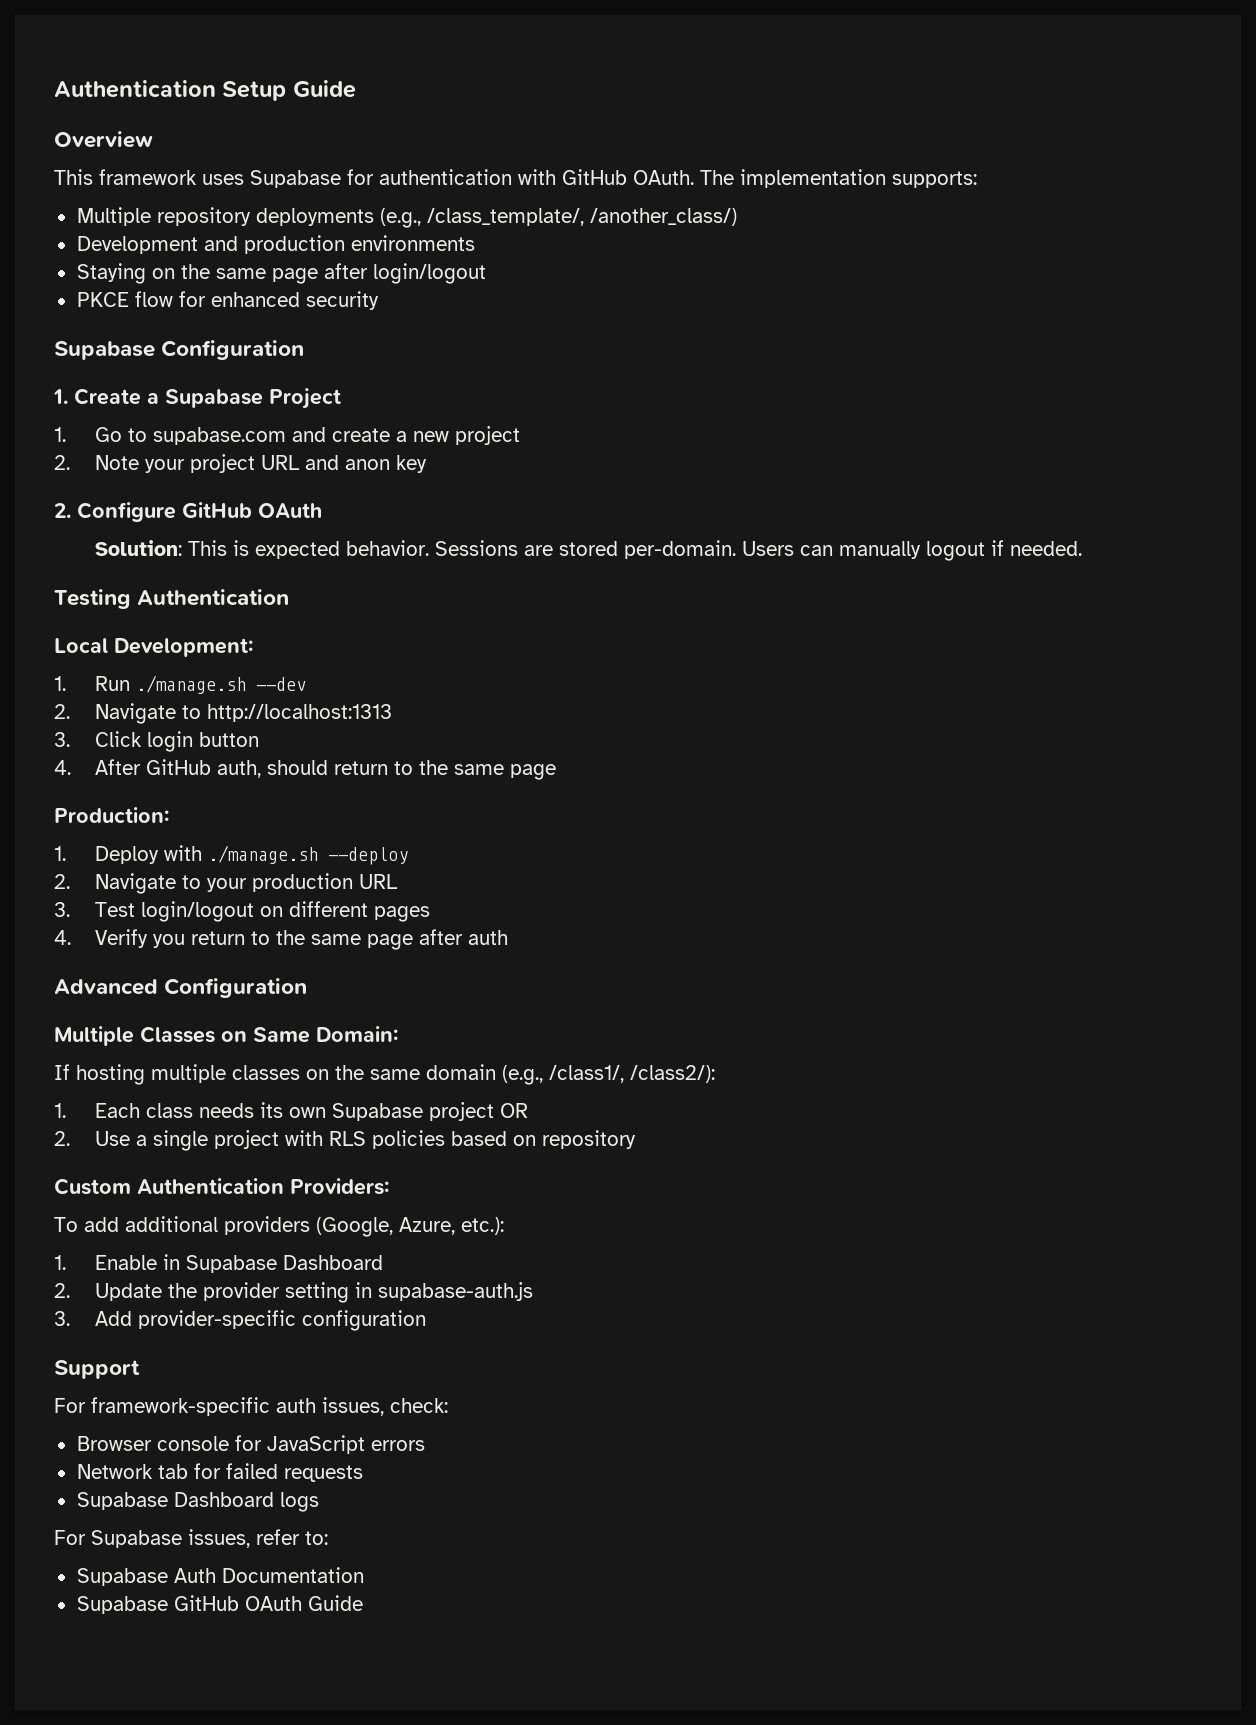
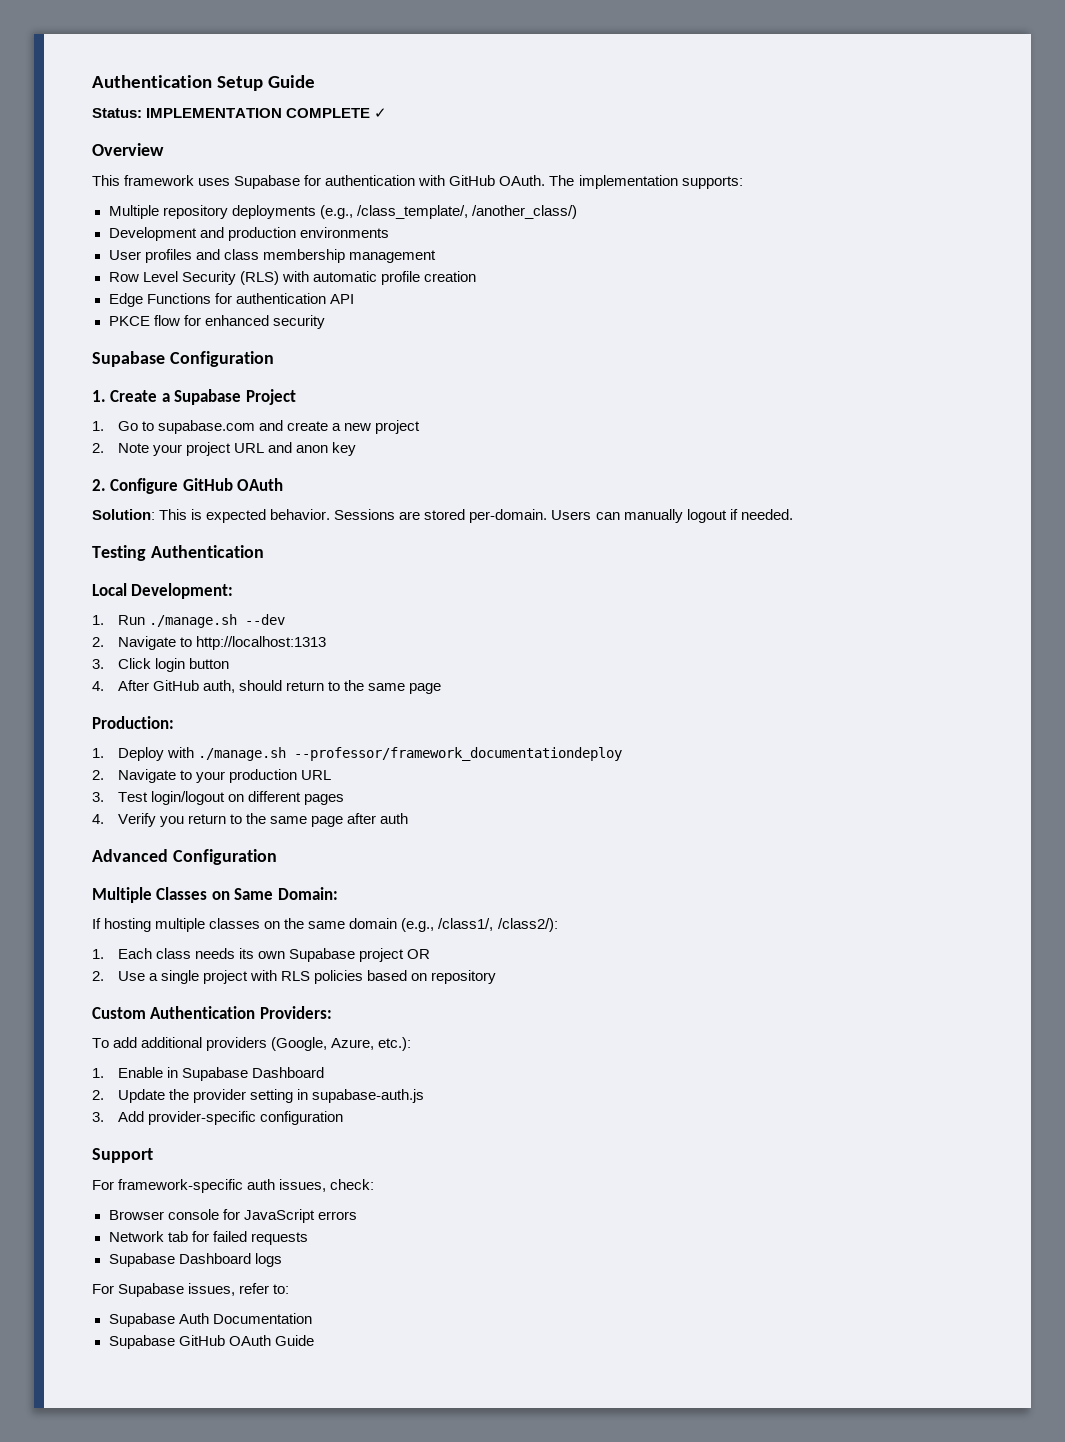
(356, 89) none -> [92,108,388,118] // Status: IMPLEMENTATION COMPLETE ✓
[76,263,486,284] Staying on the same page after login/logout -> [108,249,436,263] [108,271,476,285] [108,293,354,307] User profiles and class membership management // Row Level Security (RLS) with automatic profile creation // Edge Functions for authentication API
[327,847,408,865] --deploy -> [293,747,622,761] --professor/framework_documentationdeploy

